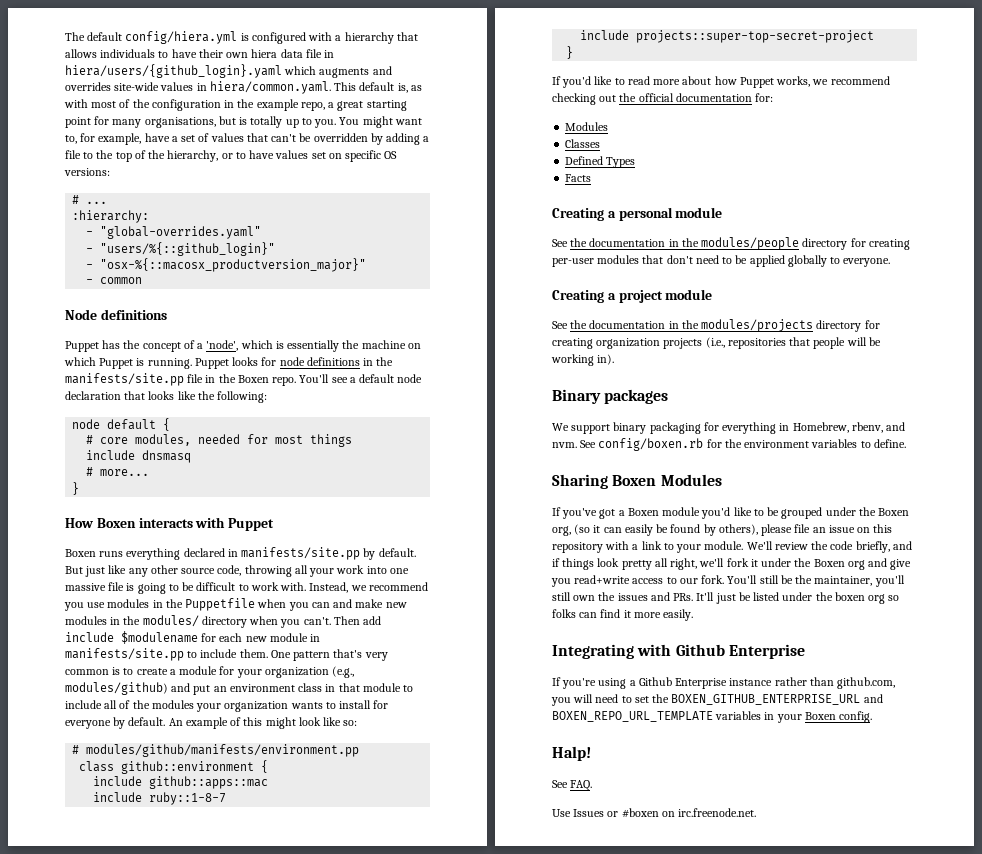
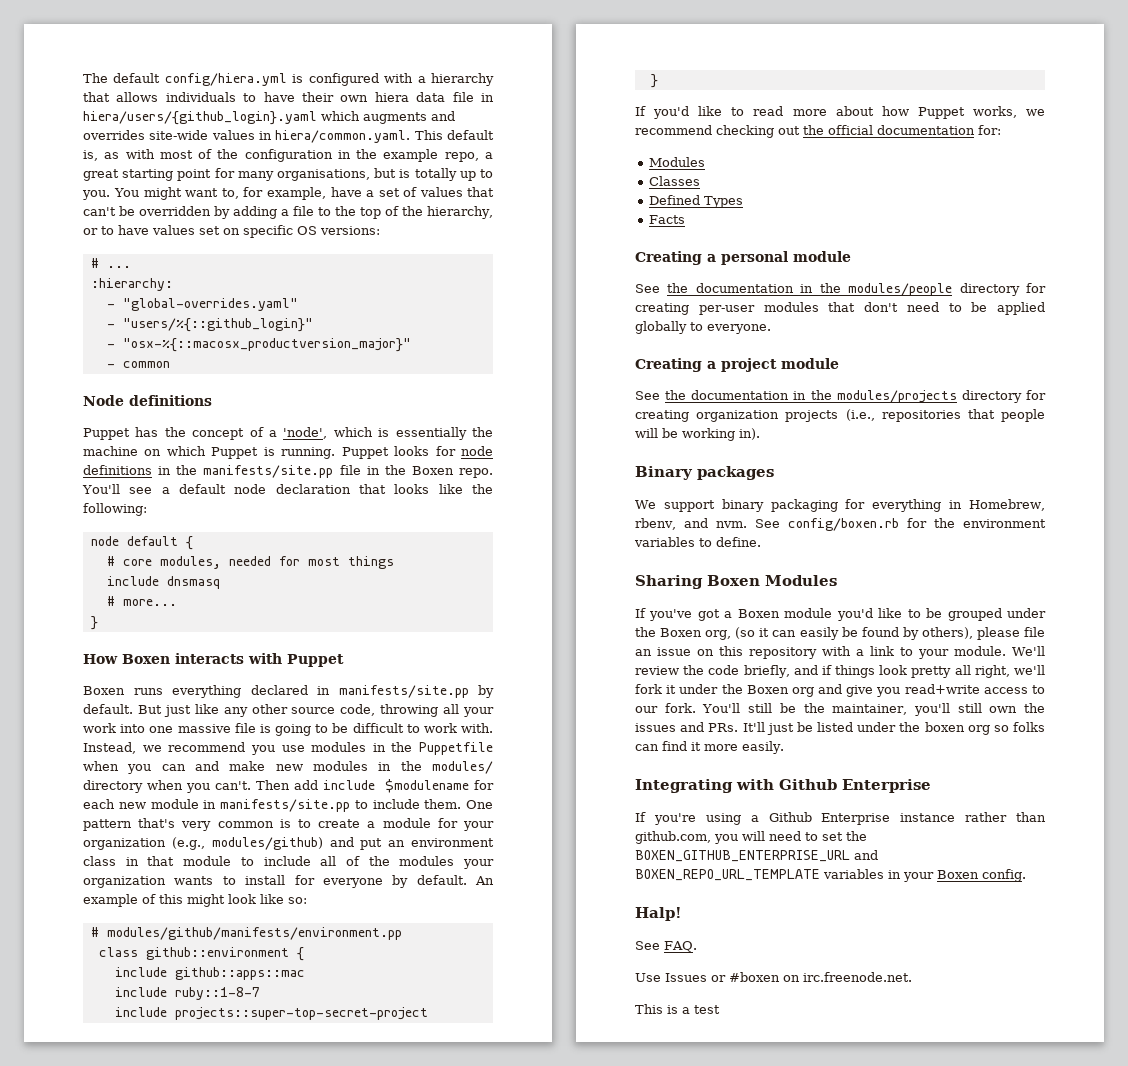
(757, 812) none -> [635,1004,720,1014] // This is a test

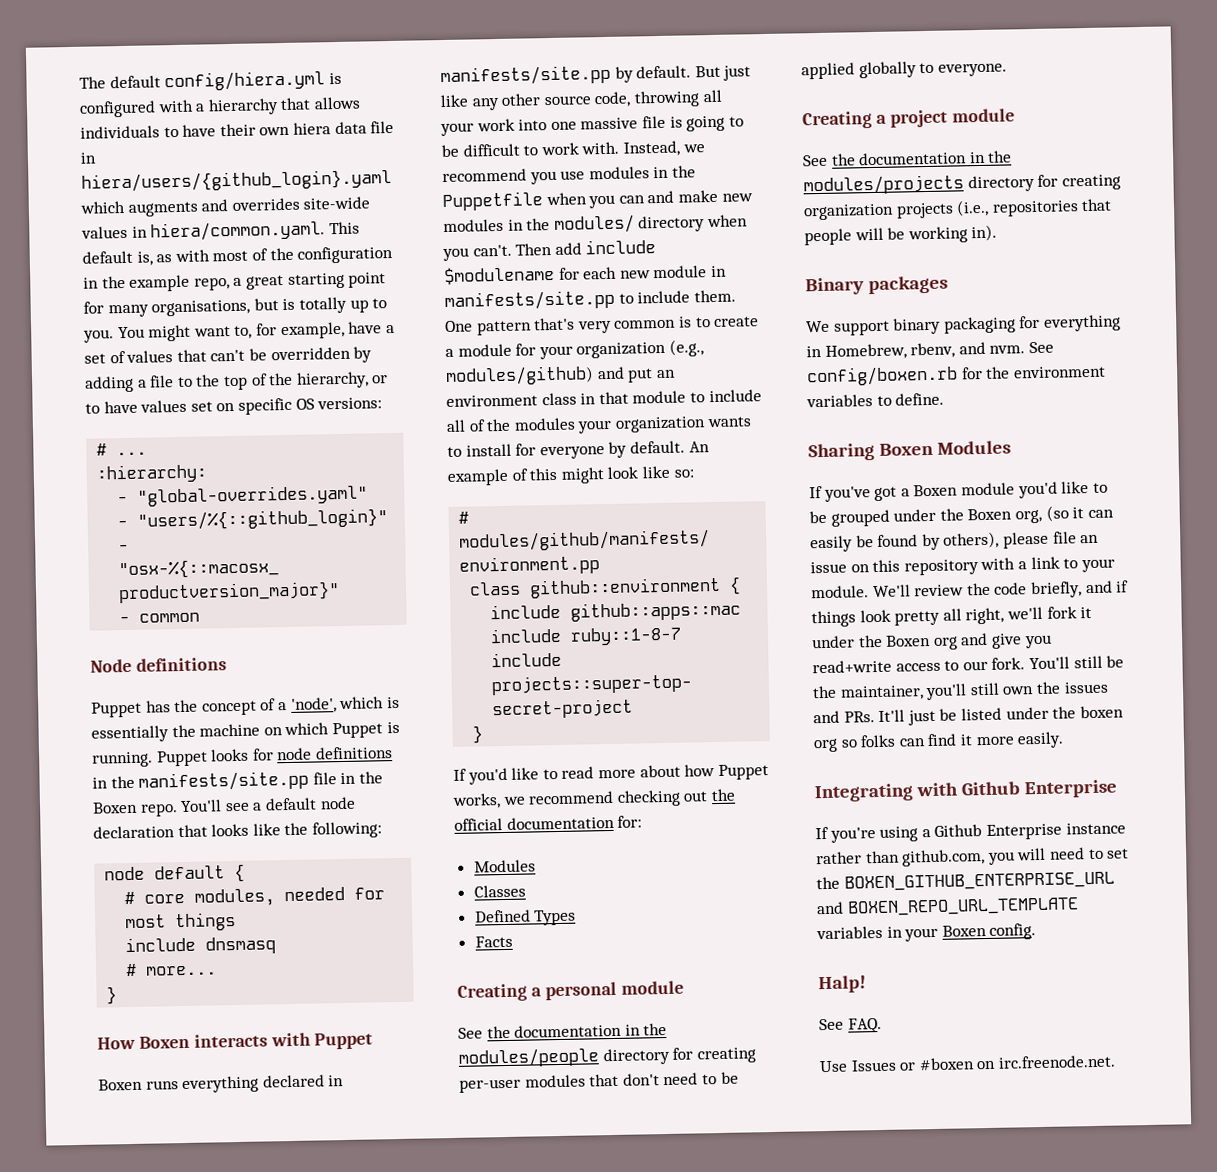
[635,1004,720,1014] // This is a test -> (1116, 1061) none

